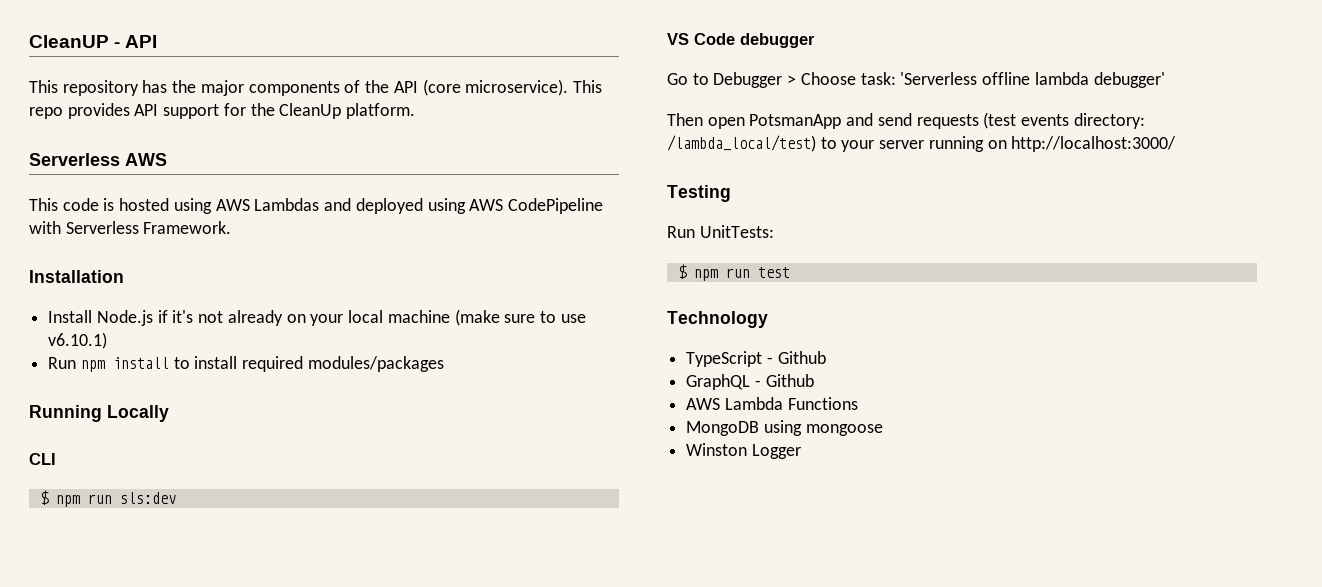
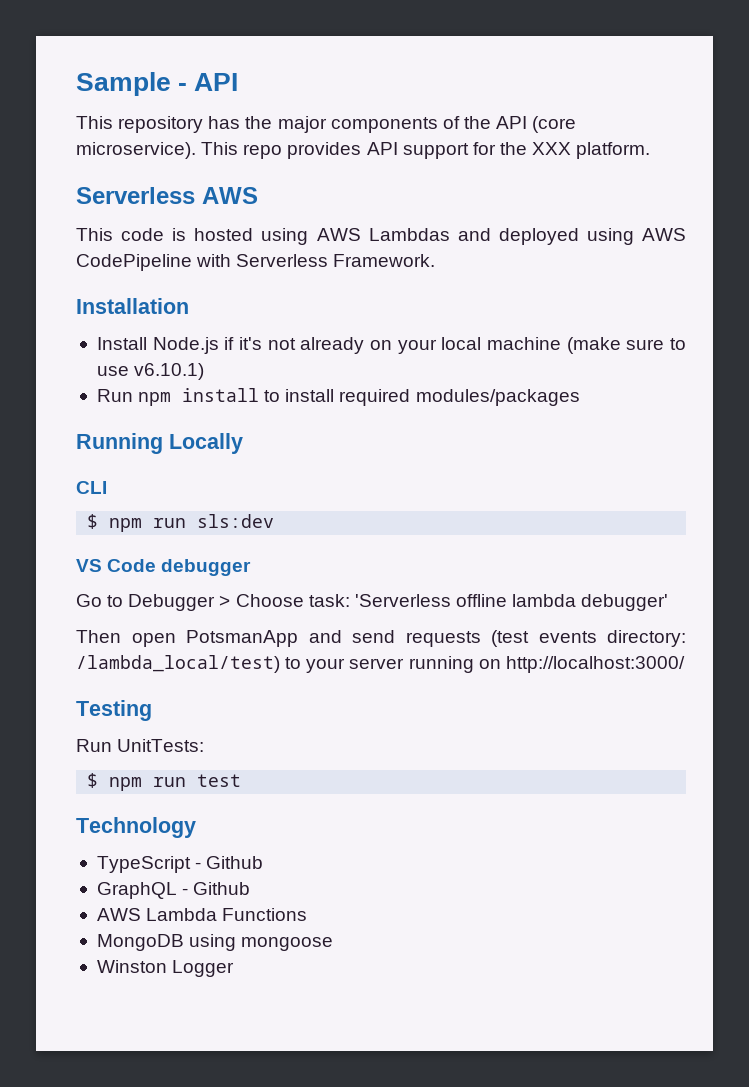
[29,35,109,48] CleanUP -> [76,72,171,96] Sample
[279,103,342,119] CleanUp -> [532,142,572,155] XXX

